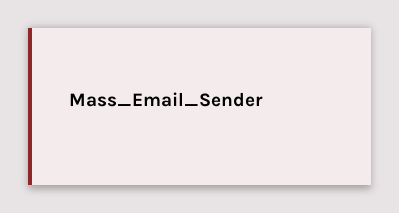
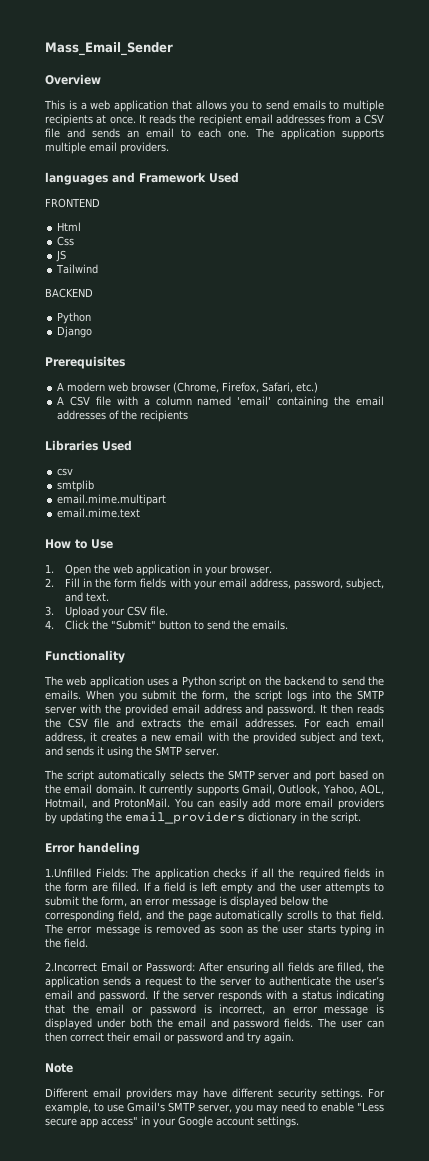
(263, 99) none -> [45,74,101,85] [44,100,384,112] [45,114,384,126] [45,128,384,140] [45,142,169,154] [45,172,239,185] [45,198,100,208] [57,222,82,231] [57,236,75,246] [56,250,67,262] [56,264,99,274] [45,288,93,298] [57,312,92,324] [57,326,93,338] [45,356,125,369] [57,382,319,393] [57,396,384,408] [57,410,189,422] [45,440,132,451] [57,468,74,476] [57,480,95,492] [57,494,167,506] [57,508,141,518] [45,539,113,549] [45,564,273,576] [45,578,384,590] [65,592,110,602] [45,606,169,618] [45,620,289,630] [45,650,125,663] [44,676,384,688] [45,690,384,702] [45,704,384,716] [45,718,384,728] [45,732,384,744] [45,746,219,758] [44,770,384,782] [45,784,385,796] [45,798,384,810] [45,812,361,824] [45,842,140,855] [45,868,384,880] [45,882,384,894] [45,896,328,908] [45,910,385,922] [44,924,384,936] [45,938,88,948] [45,962,384,974] [45,976,384,988] [45,990,384,1002] [45,1004,384,1016] [45,1018,384,1030] [45,1032,294,1044] [45,1063,73,1073] [45,1088,385,1100] [45,1102,384,1114] [45,1116,299,1128] // Overview // This is a web application that allows you to send emails to multiple recipients at once. It reads the recipient email addresses from a CSV file and sends an email to each one. The application supports multiple email providers. // languages and Framework Used // FRONTEND // Html // Css // JS // Tailwind // BACKEND // Python // Django // Prerequisites // A modern web browser (Chrome, Firefox, Safari, etc.) // A CSV file with a column named 'email' containing the email addresses of the recipients // Libraries Used // csv // smtplib // email.mime.multipart // email.mime.text // How to Use // 1. Open the web application in your browser. // 2. Fill in the form fields with your email address, password, subject, and text. // 3. Upload your CSV file. // 4. Click the "Submit" button to send the emails. // Functionality // The web application uses a Python script on the backend to send the emails. When you submit the form, the script logs into the SMTP server with the provided email address and password. It then reads the CSV file and extracts the email addresses. For each email address, it creates a new email with the provided subject and text, and sends it using the SMTP server. // The script automatically selects the SMTP server and port based on the email domain. It currently supports Gmail, Outlook, Yahoo, AOL, Hotmail, and ProtonMail. You can easily add more email providers by updating the email_providers dictionary in the script. // Error handeling // 1.Unfilled Fields: The application checks if all the required fields in the form are filled. If a field is left empty and the user attempts to submit the form, an error message is displayed below the corresponding field, and the page automatically scrolls to that field. The error message is removed as soon as the user starts typing in the field. // 2.Incorrect Email or Password: After ensuring all fields are filled, the application sends a request to the server to authenticate the user’s email and password. If the server responds with a status indicating that the email or password is incorrect, an error message is displayed under both the email and password fields. The user can then correct their email or password and try again. // Note // Different email providers may have different security settings. For example, to use Gmail's SMTP server, you may need to enable "Less secure app access" in your Google account settings.

